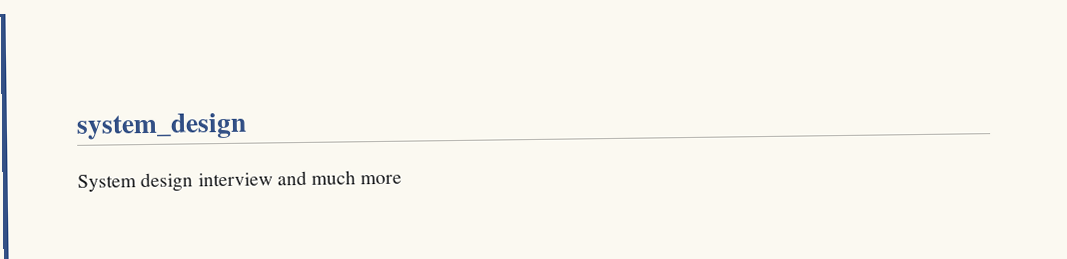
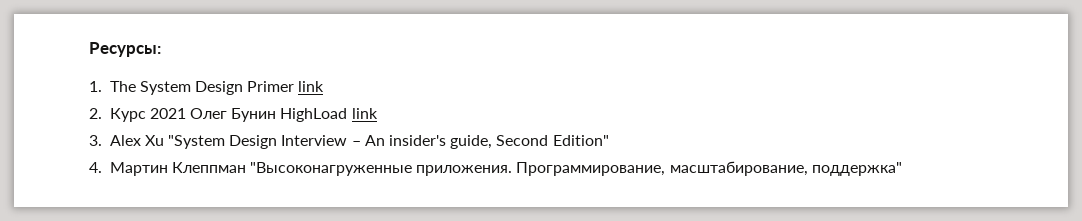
[76,112,247,140] [77,170,403,193] system_design // System design interview and much more -> [89,42,161,57] [89,81,325,95] [89,108,378,122] [89,135,609,149] [89,161,902,176] Ресурсы: // 1. The System Design Primer link // 2. Курс 2021 Олег Бунин HighLoad link // 3. Alex Xu "System Design Interview – An insider's guide, Second Edition" // 4. Мартин Клеппман "Высоконагруженные приложения. Программирование, масштабирование, поддержка"

